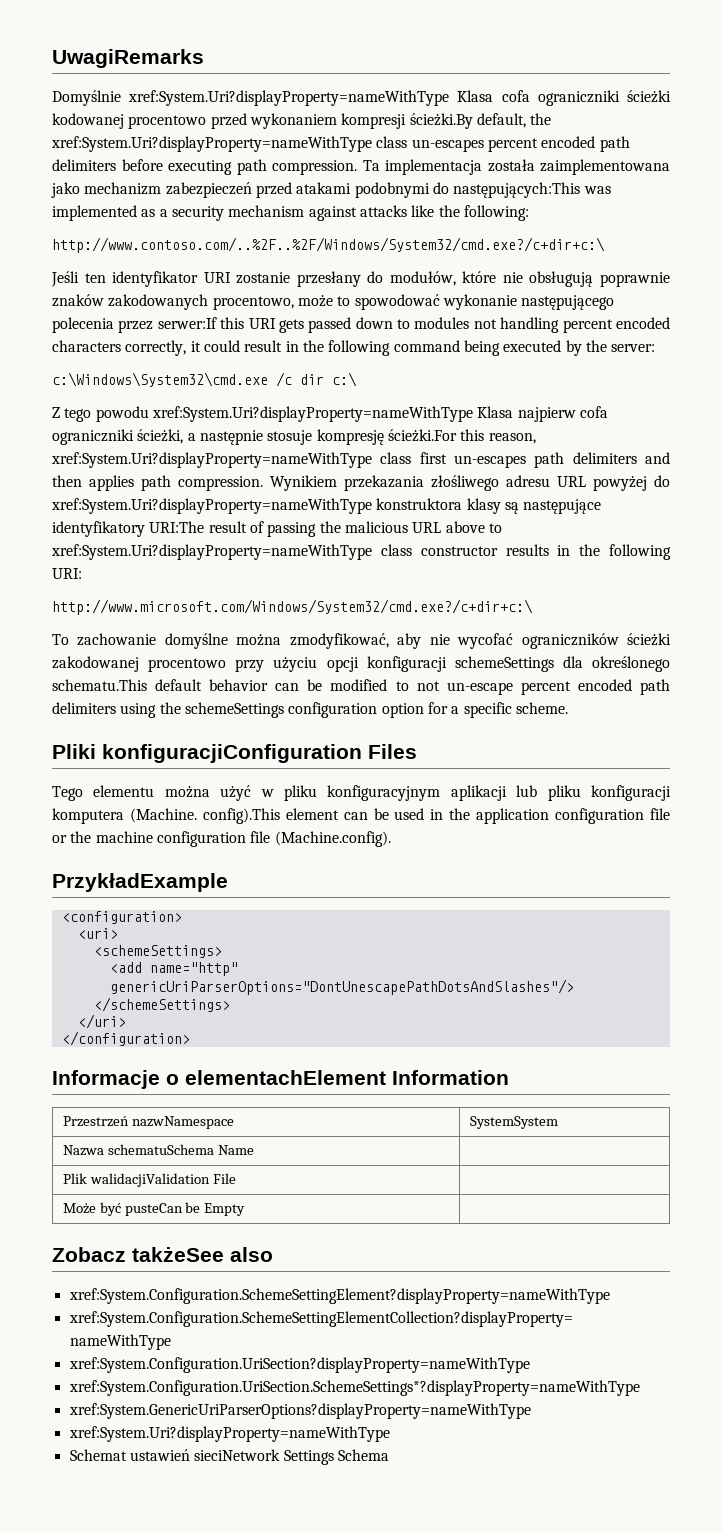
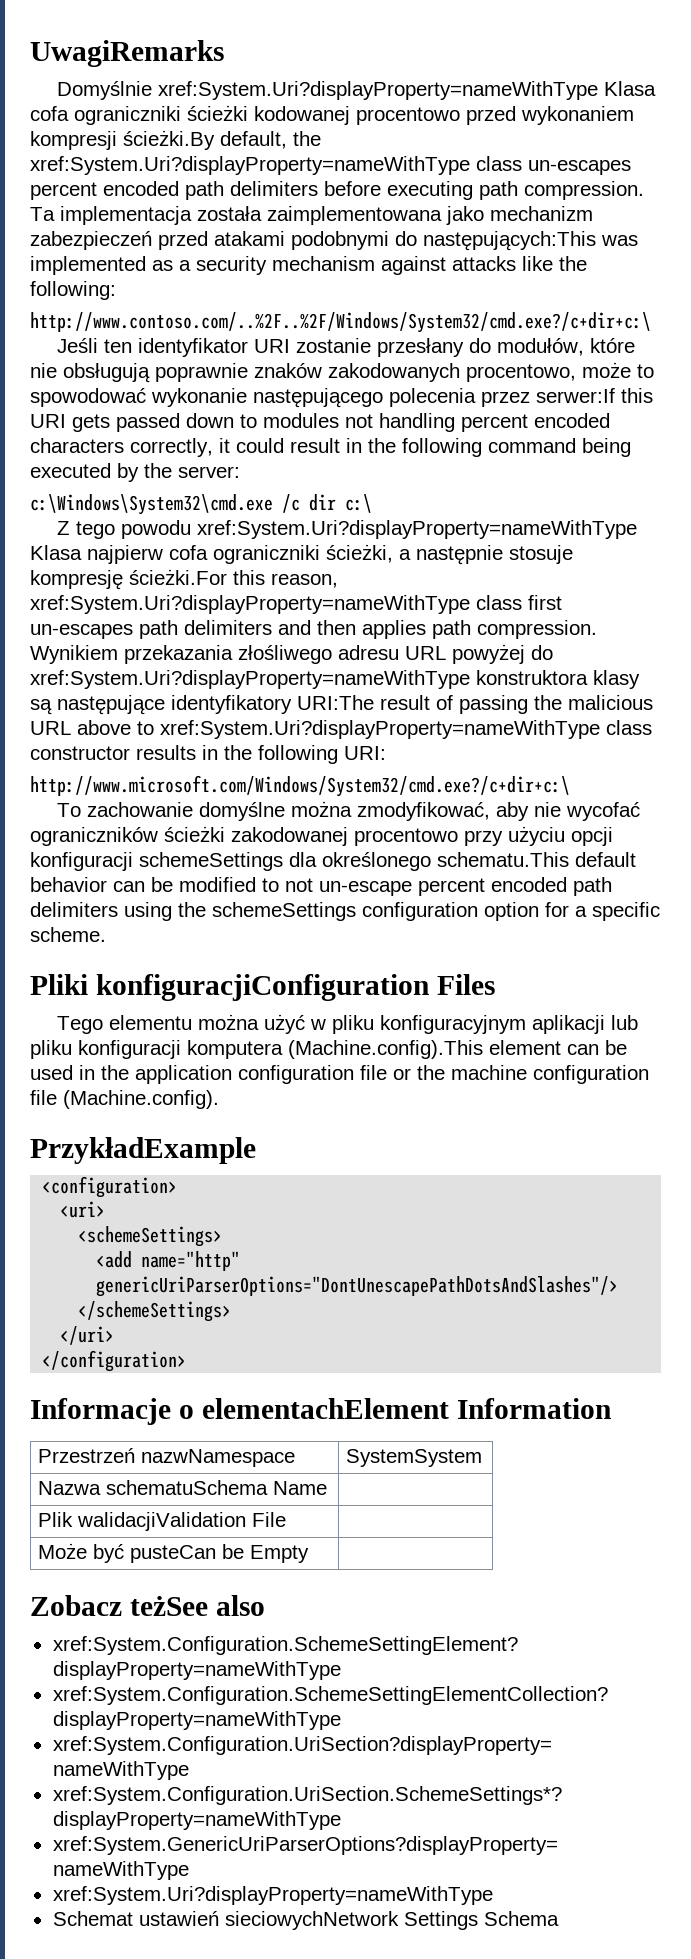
[129,808,280,824] (Machine. config).This -> [288,1040,483,1059] (Machine.config).This
[132,1247,224,1262] takżeSee -> [129,1596,208,1616] teżSee
[194,1449,281,1461] sieciNetwork -> [224,1911,399,1930] sieciowychNetwork

